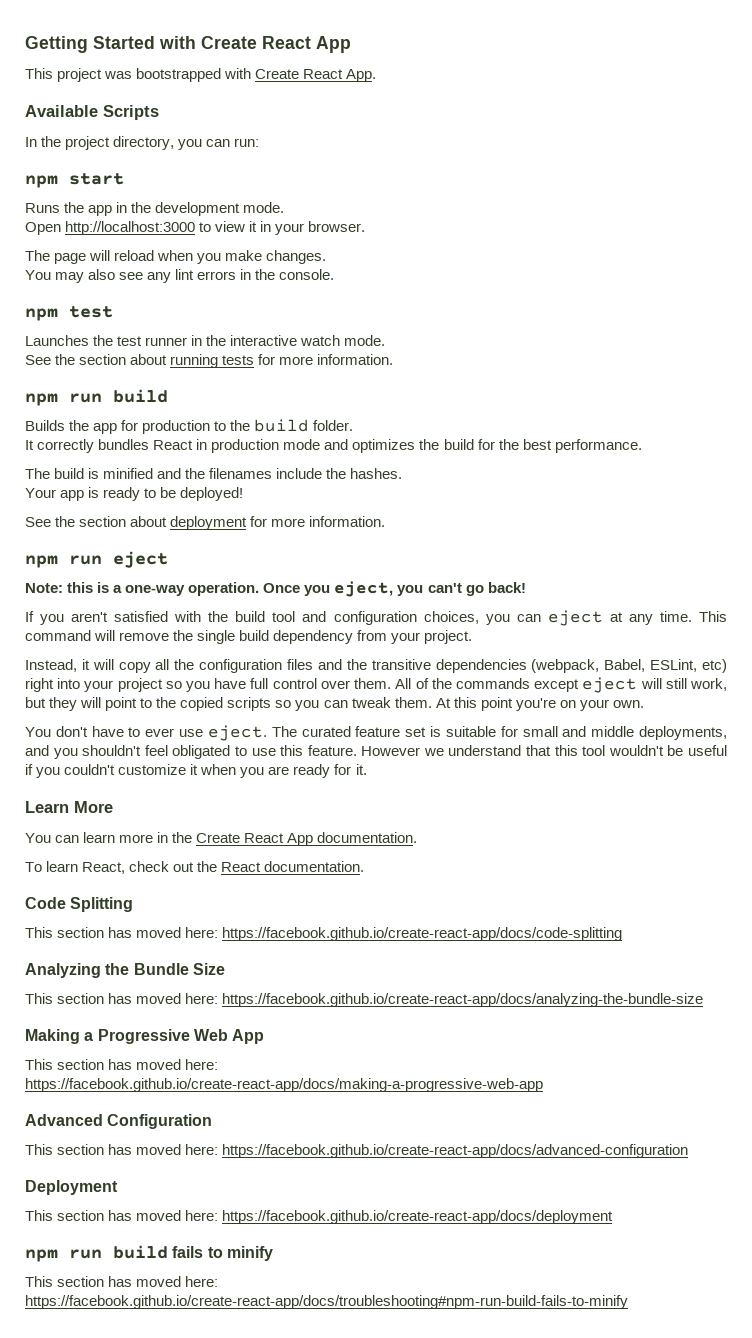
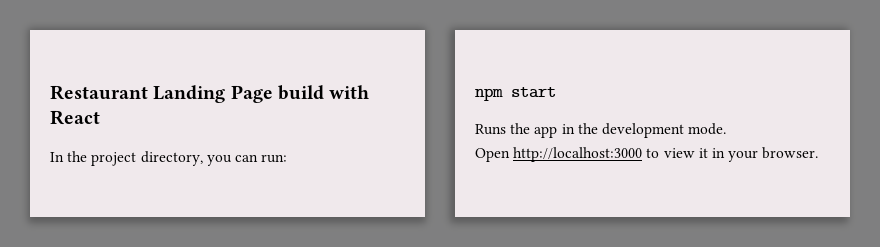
[25,36,351,53] [25,68,377,82] [25,105,159,120] Getting Started with Create React App // This project was bootstrapped with Create React App. // Available Scripts -> [50,85,370,103] [50,110,100,125] Restaurant Landing Page build with React
[25,250,327,264] [25,269,335,283] [25,306,113,321] [25,335,386,346] [25,354,394,368] [25,389,168,406] [25,419,354,434] [25,439,642,453] [25,468,403,479] [25,487,244,501] [25,516,386,530] [25,551,168,568] [25,581,526,597] [25,610,727,626] [25,630,473,644] [25,659,728,673] [25,677,728,693] [25,697,644,711] [25,725,728,741] [25,745,728,759] [25,764,367,778] [25,801,113,813] [25,832,418,846] [25,861,365,874] [25,897,134,912] [25,927,623,941] [25,963,225,978] [25,993,704,1007] [25,1029,265,1044] [25,1059,219,1070] [25,1078,543,1092] [25,1114,213,1129] [25,1144,689,1158] [25,1180,118,1195] [25,1210,614,1224] [25,1245,273,1262] [25,1276,219,1287] [25,1295,628,1309] // The page will reload when you make changes. // You may also see any lint errors in the console. // npm test // Launches the test runner in the interactive watch mode. // See the section about running tests for more information. // npm run build // Builds the app for production to the build folder. // It correctly bundles React in production mode and optimizes the build for the best performance. // The build is minified and the filenames include the hashes. // Your app is ready to be deployed! // See the section about deployment for more information. // npm run eject // Note: this is a one-way operation. Once you eject, you can't go back! // If you aren't satisfied with the build tool and configuration choices, you can eject at any time. This command will remove the single build dependency from your project. // Instead, it will copy all the configuration files and the transitive dependencies (webpack, Babel, ESLint, etc) right into your project so you have full control over them. All of the commands except eject will still work, but they will point to the copied scripts so you can tweak them. At this point you're on your own. // You don't have to ever use eject. The curated feature set is suitable for small and middle deployments, and you shouldn't feel obligated to use this feature. However we understand that this tool wouldn't be useful if you couldn't customize it when you are ready for it. // Learn More // You can learn more in the Create React App documentation. // To learn React, check out the React documentation. // Code Splitting // This section has moved here: https://facebook.github.io/create-react-app/docs/code-splitting // Analyzing the Bundle Size // This section has moved here: https://facebook.github.io/create-react-app/docs/analyzing-the-bundle-size // Making a Progressive Web App // This section has moved here: https://facebook.github.io/create-react-app/docs/making-a-progressive-web-app // Advanced Configuration // This section has moved here: https://facebook.github.io/create-react-app/docs/advanced-configuration // Deployment // This section has moved here: https://facebook.github.io/create-react-app/docs/deployment // npm run build fails to minify // This section has moved here: https://facebook.github.io/create-react-app/docs/troubleshooting#npm-run-build-fails-to-minify -> (819, 153) none

